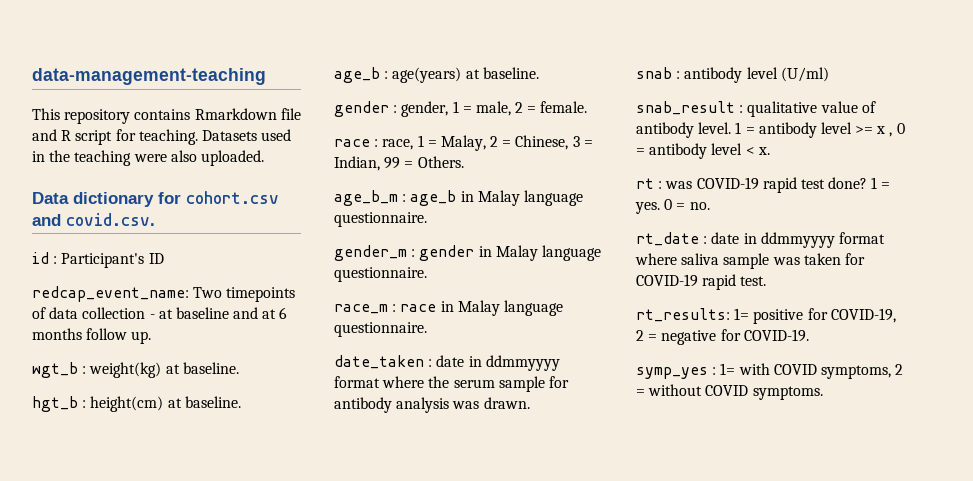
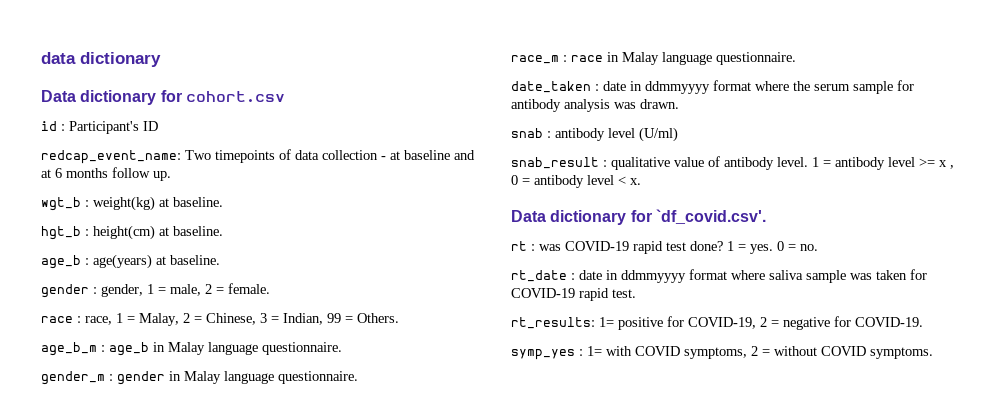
[32,68,266,85] [32,108,301,124] [32,129,292,145] [32,150,264,166] data-management-teaching // This repository contains Rmarkdown file and R script for teaching. Datasets used in the teaching were also uploaded. -> [41,52,161,67] data dictionary
[32,213,155,226] and covid.csv. -> (285, 97) none
(770, 151) none -> [511,209,766,225] // Data dictionary for `df_covid.csv'.

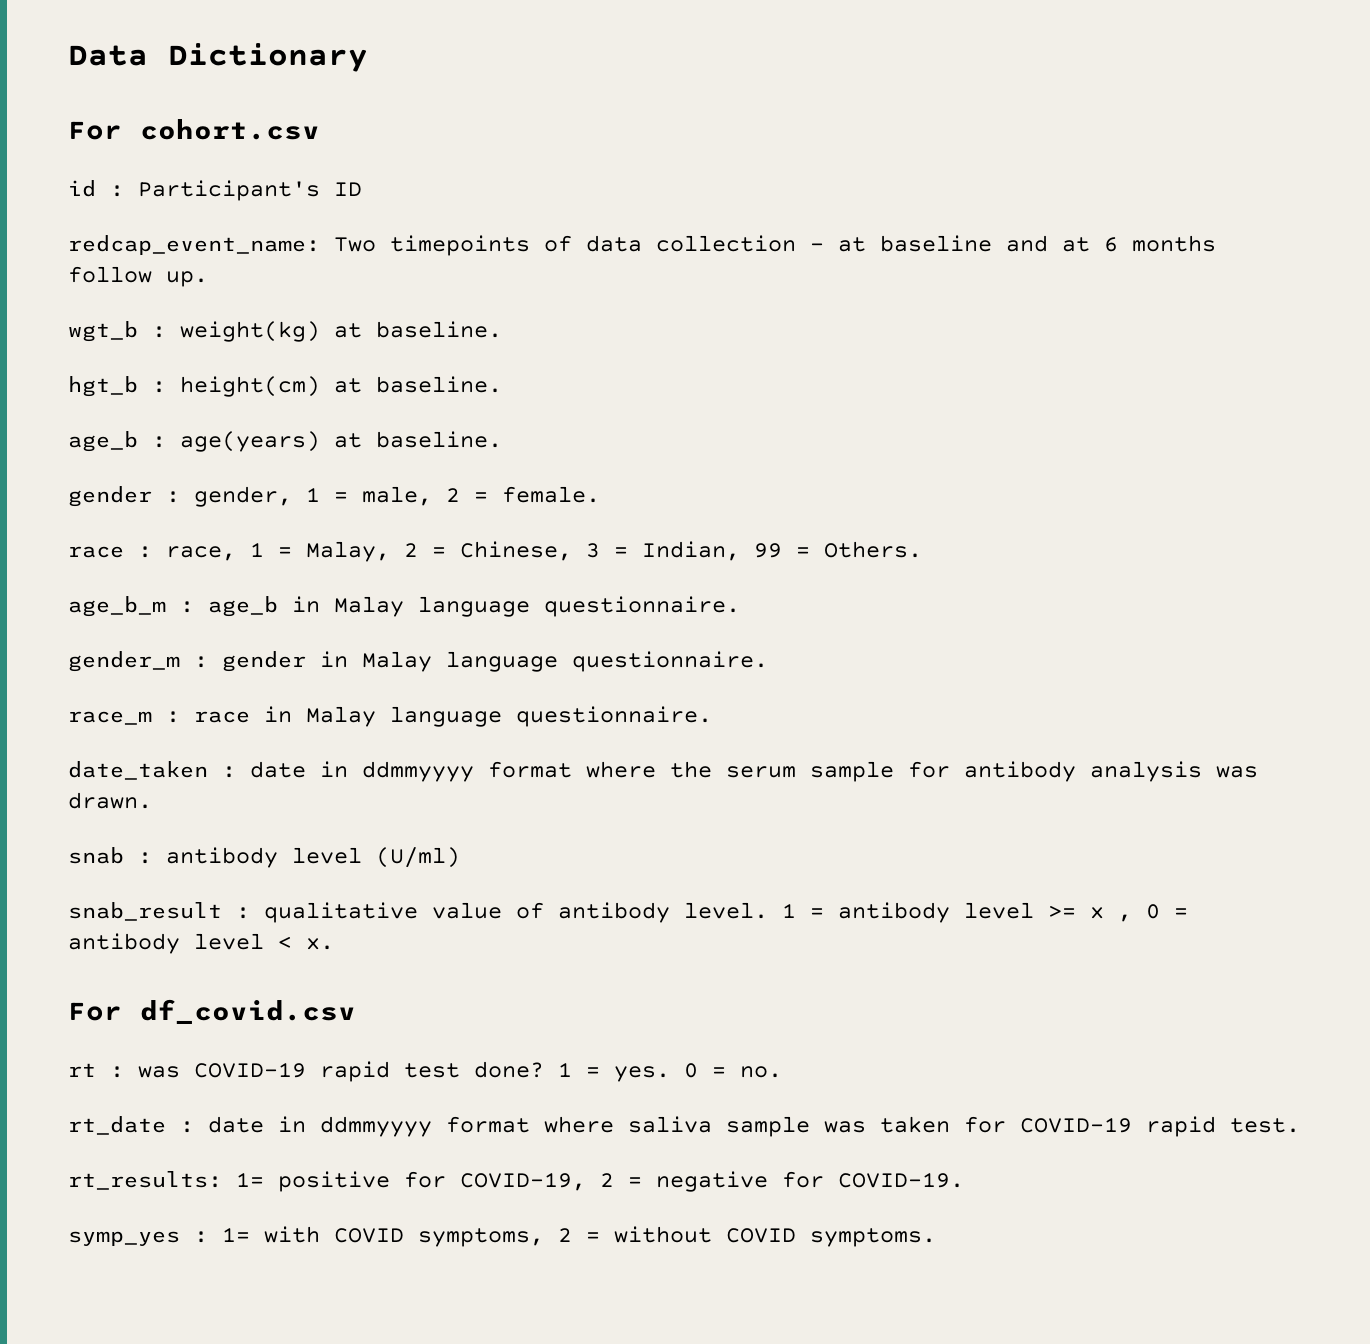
[41,52,161,67] [41,90,182,105] data dictionary // Data dictionary for -> [68,43,368,72] [68,121,122,140] Data Dictionary // For
[511,209,766,225] Data dictionary for `df_covid.csv'. -> [68,999,356,1024] For df_covid.csv

